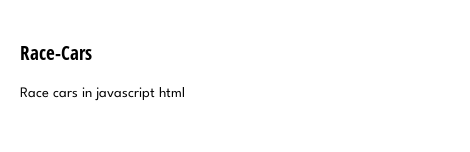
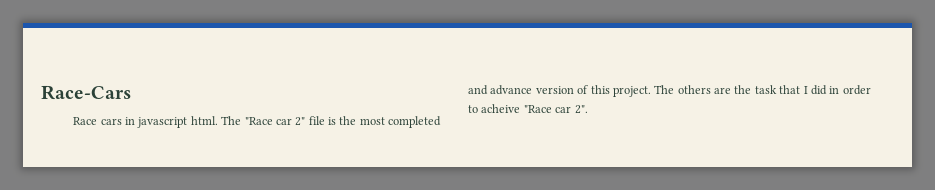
[159,87,185,98] html -> [190,116,442,128] [468,85,871,97] [468,104,588,114] html. The "Race car 2" file is the most completed and advance version of this project. The others are the task that I did in order to acheive "Race car 2".

